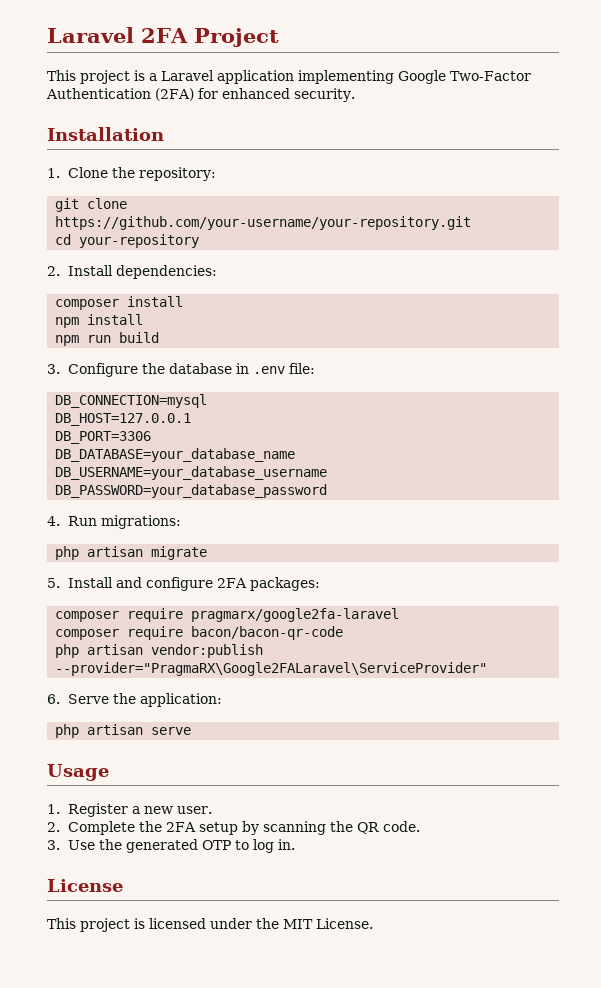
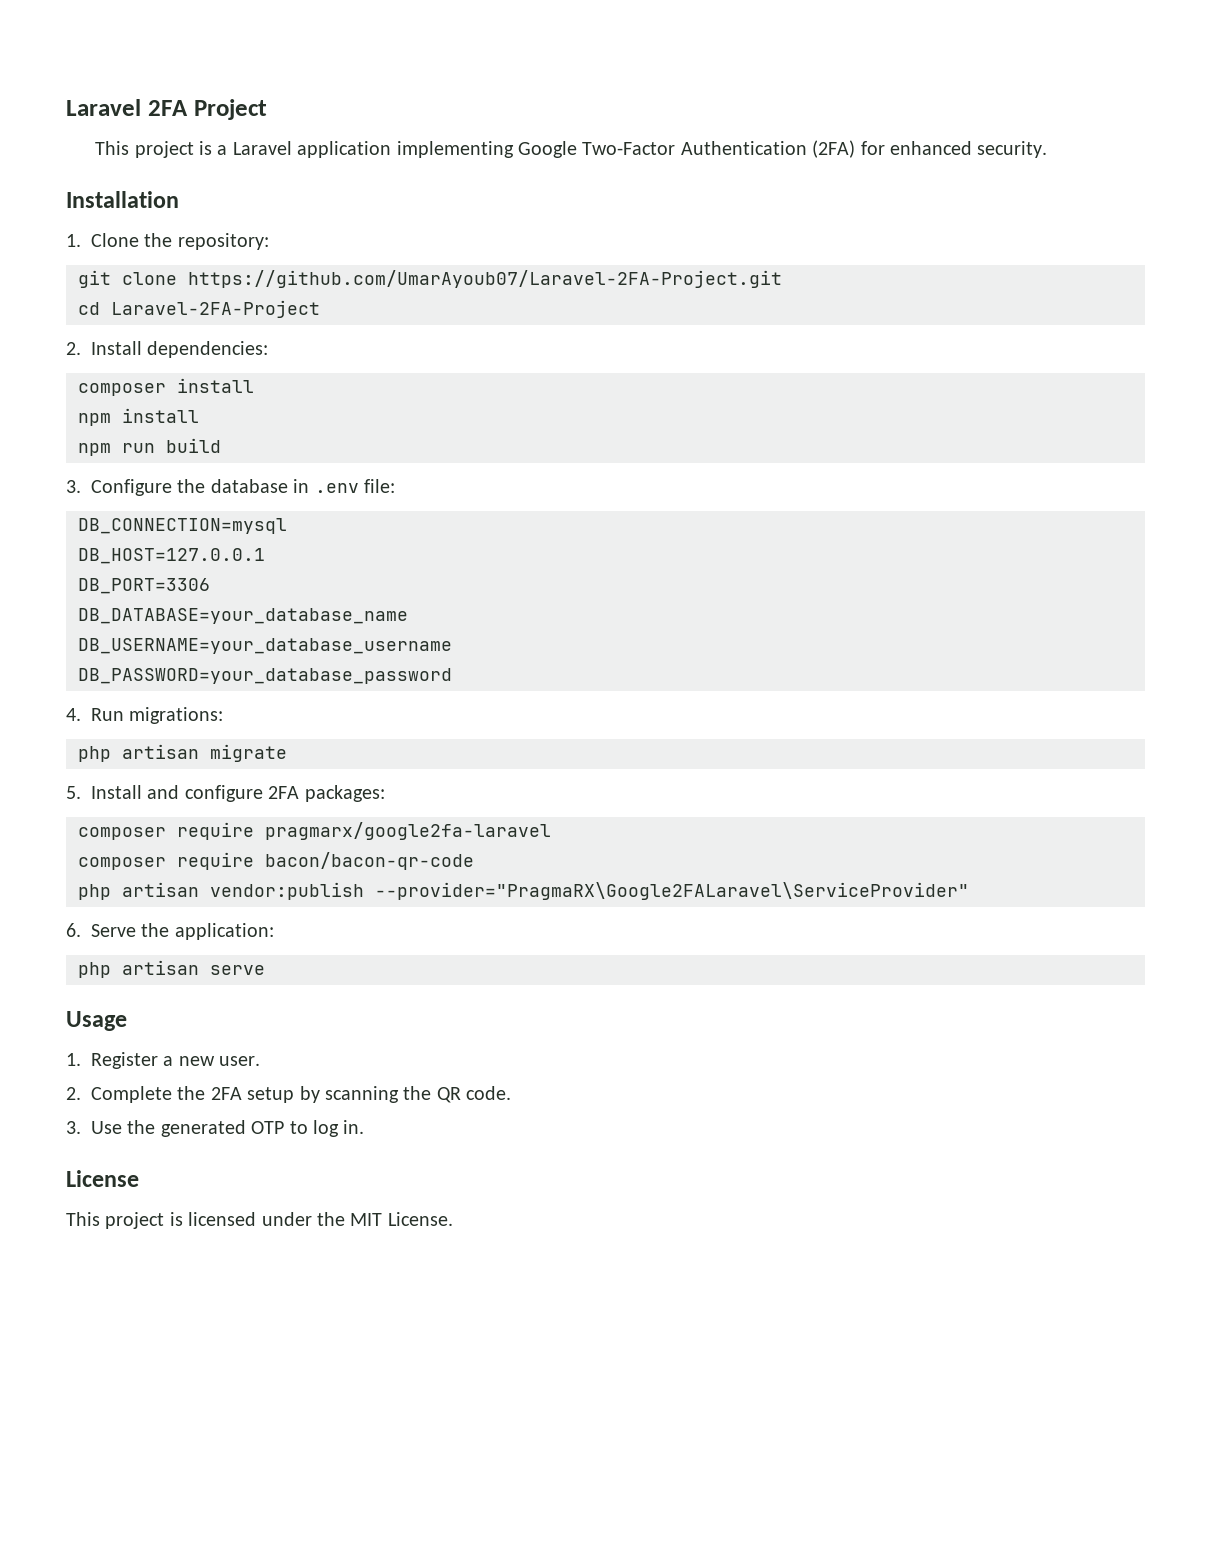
[55,216,472,230] https://github.com/your-username/your-repository.git -> [188,270,782,288] https://github.com/UmarAyoub07/Laravel-2FA-Project.git
[79,234,200,248] your-repository -> [111,300,320,318] Laravel-2FA-Project

